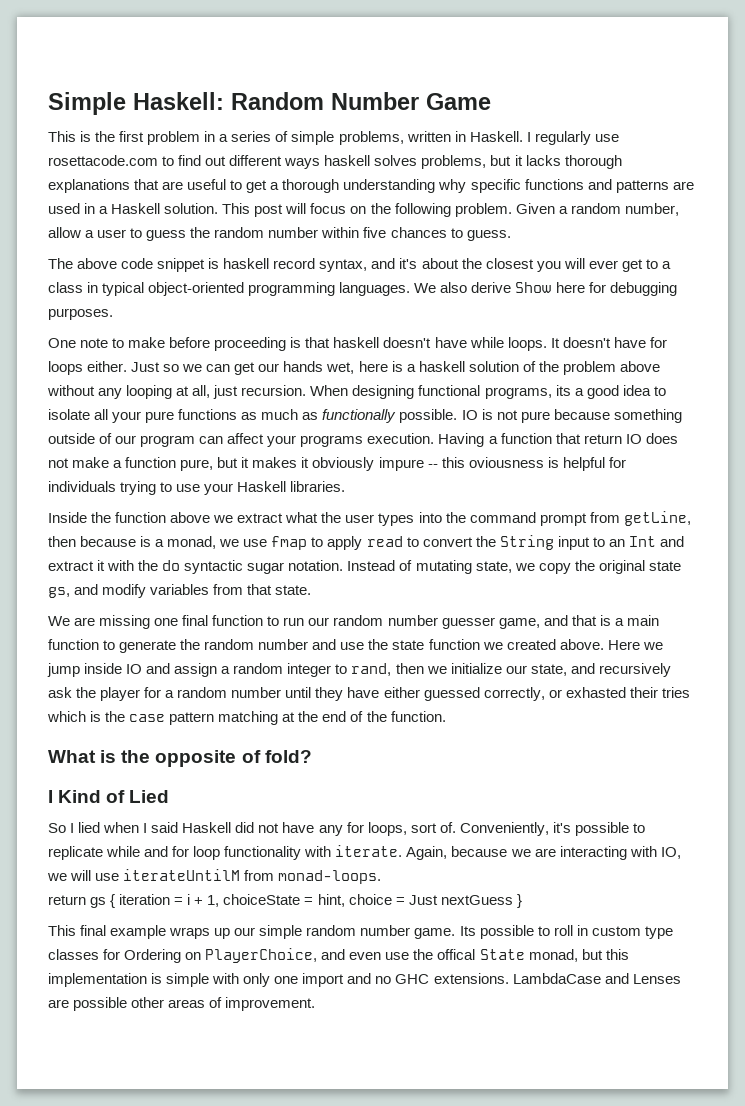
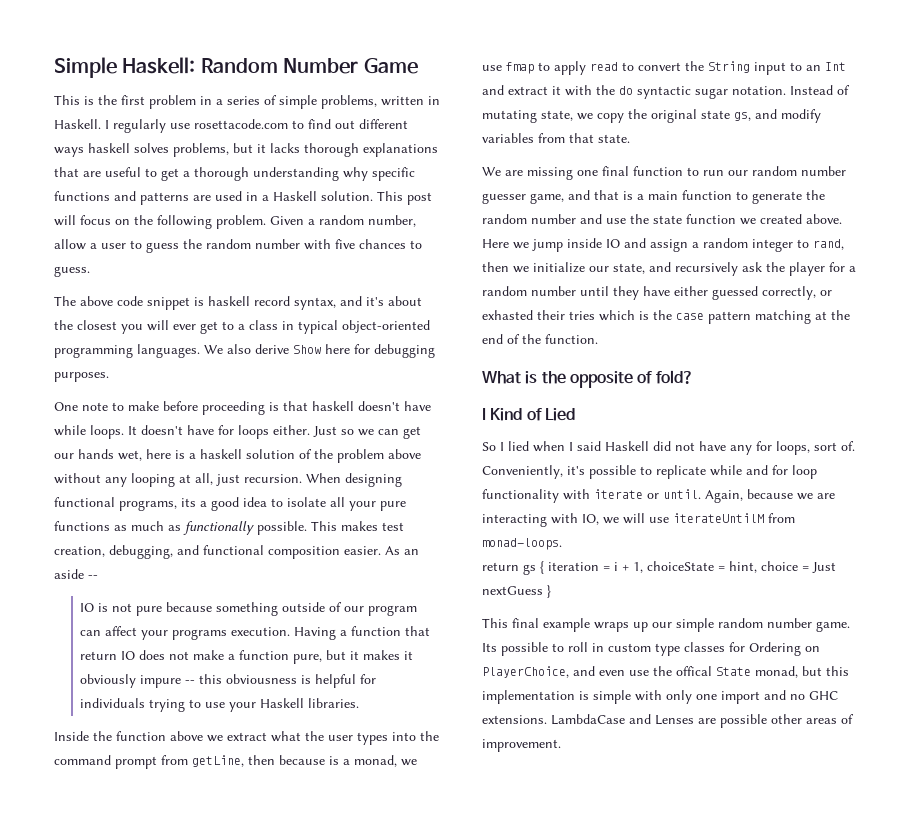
[321,227,360,238] within -> [304,239,331,250] with
(458, 416) none -> [311,521,404,531] [54,545,419,559] [54,569,98,579] This makes test creation, debugging, and functional composition easier. As an aside -- //
[468,457,544,468] oviousness -> [226,674,298,684] obviousness
[335,845,403,857] iterate. -> [594,489,701,499] iterate or until.

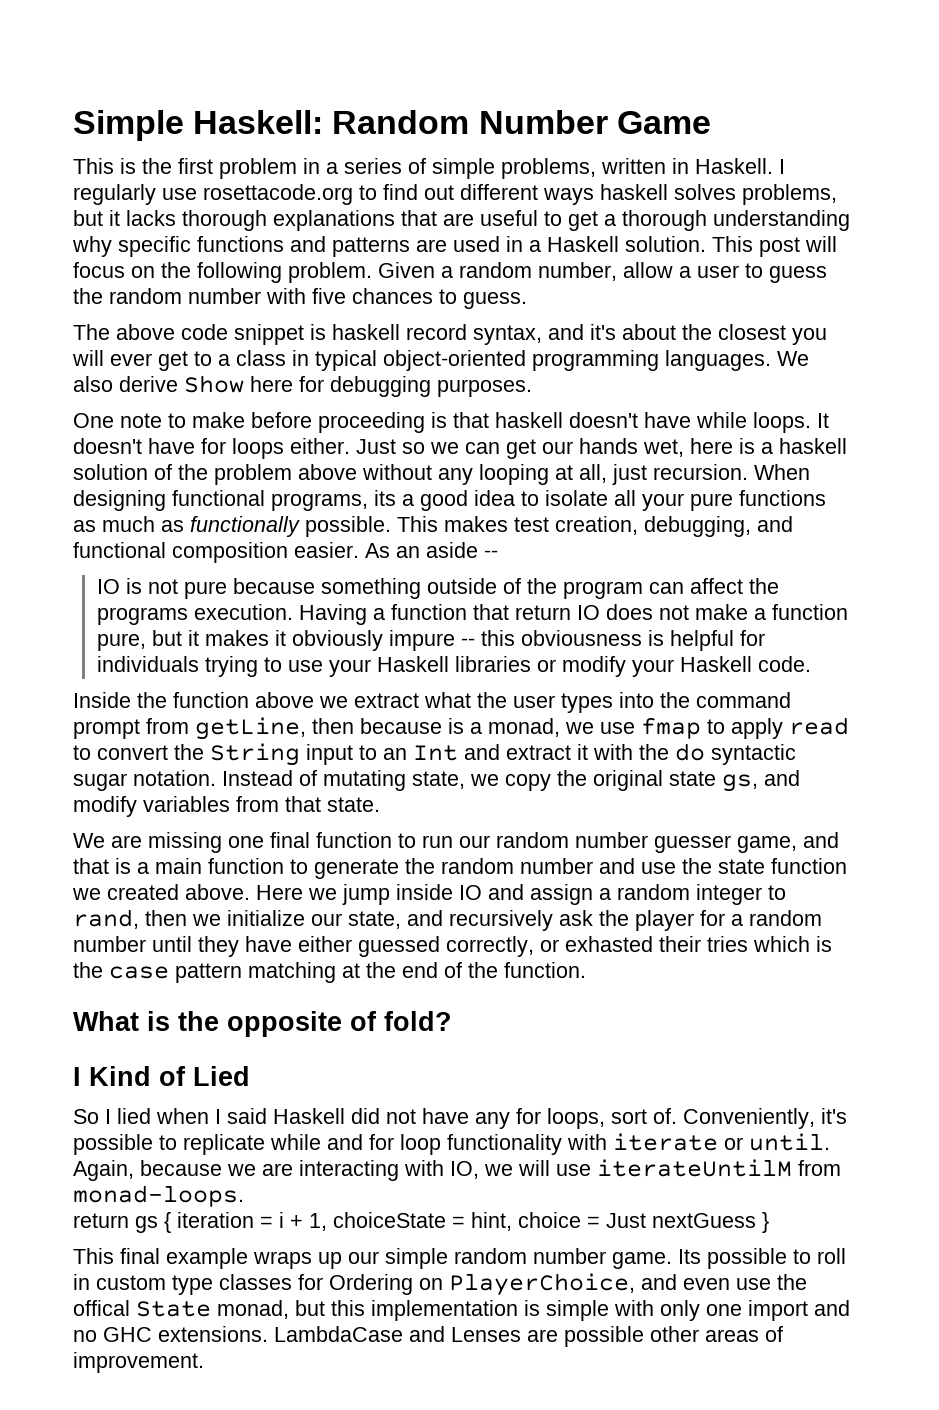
[194,119,288,129] rosettacode.com -> [203,184,353,205] rosettacode.org
[344,606,365,612] our -> [526,578,557,594] the
[141,630,169,640] your -> [748,578,779,594] the
[308,698,360,708] libraries. -> [454,656,811,677] libraries or modify your Haskell code.

